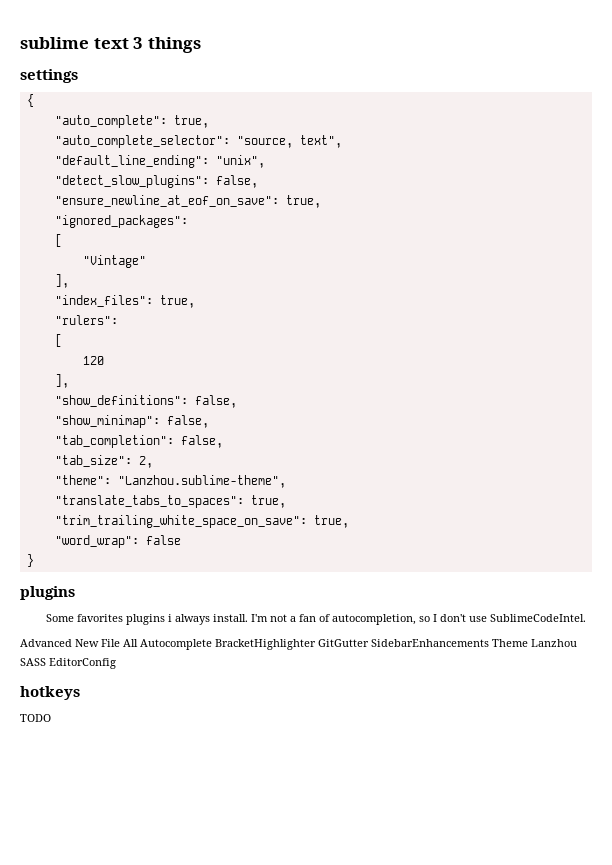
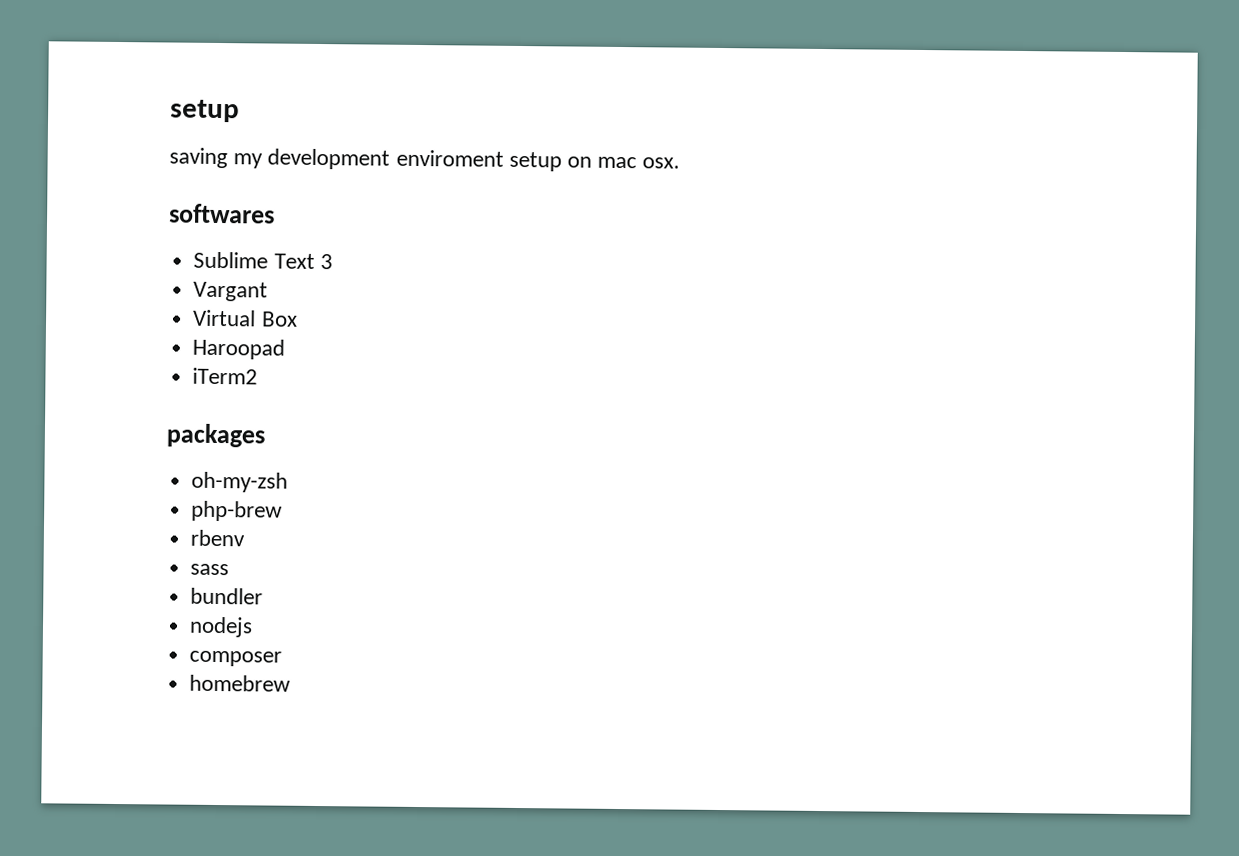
[20,37,201,53] [20,69,78,83] [26,94,34,107] [54,115,209,128] [54,135,342,148] [54,155,265,168] [54,175,258,188] [54,195,321,208] [54,215,188,228] [54,234,62,247] [82,255,146,268] [54,274,69,288] [54,295,195,308] [54,315,118,325] [54,334,62,347] [82,356,104,365] [54,374,69,388] [54,395,237,408] [54,415,209,428] [54,435,223,448] [54,455,153,468] [54,475,286,488] [54,495,286,508] [54,515,349,528] [54,535,181,548] [26,554,34,567] [20,586,75,600] [46,614,587,625] [20,639,577,650] [20,658,116,669] [20,686,80,700] [20,714,51,722] sublime text 3 things // settings // { // "auto_complete": true, // "auto_complete_selector": "source, text", // "default_line_ending": "unix", // "detect_slow_plugins": false, // "ensure_newline_at_eof_on_save": true, // "ignored_packages": // [ // "Vintage" // ], // "index_files": true, // "rulers": // [ // 120 // ], // "show_definitions": false, // "show_minimap": false, // "tab_completion": false, // "tab_size": 2, // "theme": "Lanzhou.sublime-theme", // "translate_tabs_to_spaces": true, // "trim_trailing_white_space_on_save": true, // "word_wrap": false // } // plugins // Some favorites plugins i always install. I'm not a fan of autocompletion, so I don't use SublimeCodeIntel. // Advanced New File All Autocomplete BracketHighlighter GitGutter SidebarEnhancements Theme Lanzhou SASS EditorConfig // hotkeys // TODO -> [170,99,240,123] [169,147,681,172] [169,203,275,224] [193,251,333,270] [193,281,269,302] [192,309,298,327] [192,338,286,360] [192,367,259,385] [166,423,266,448] [191,471,289,493] [191,500,284,522] [190,529,246,547] [190,563,230,576] [190,587,264,605] [189,616,254,638] [189,650,283,667] [189,674,292,692] setup // saving my development enviroment setup on mac osx. // softwares // Sublime Text 3 // Vargant // Virtual Box // Haroopad // iTerm2 // packages // oh-my-zsh // php-brew // rbenv // sass // bundler // nodejs // composer // homebrew

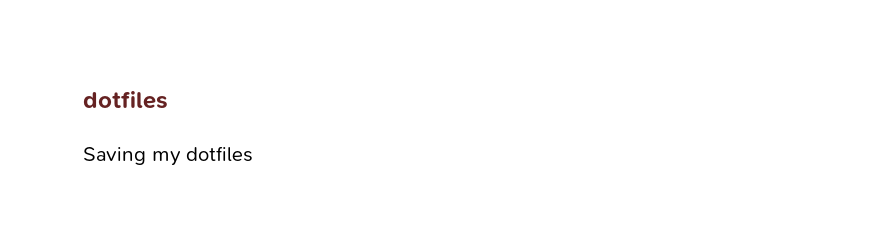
[170,99,240,123] [169,147,681,172] [169,203,275,224] [193,251,333,270] [193,281,269,302] [192,309,298,327] [192,338,286,360] [192,367,259,385] [166,423,266,448] [191,471,289,493] [191,500,284,522] [190,529,246,547] [190,563,230,576] [190,587,264,605] [189,616,254,638] [189,650,283,667] [189,674,292,692] setup // saving my development enviroment setup on mac osx. // softwares // Sublime Text 3 // Vargant // Virtual Box // Haroopad // iTerm2 // packages // oh-my-zsh // php-brew // rbenv // sass // bundler // nodejs // composer // homebrew -> [83,91,168,109] [83,146,254,166] dotfiles // Saving my dotfiles

